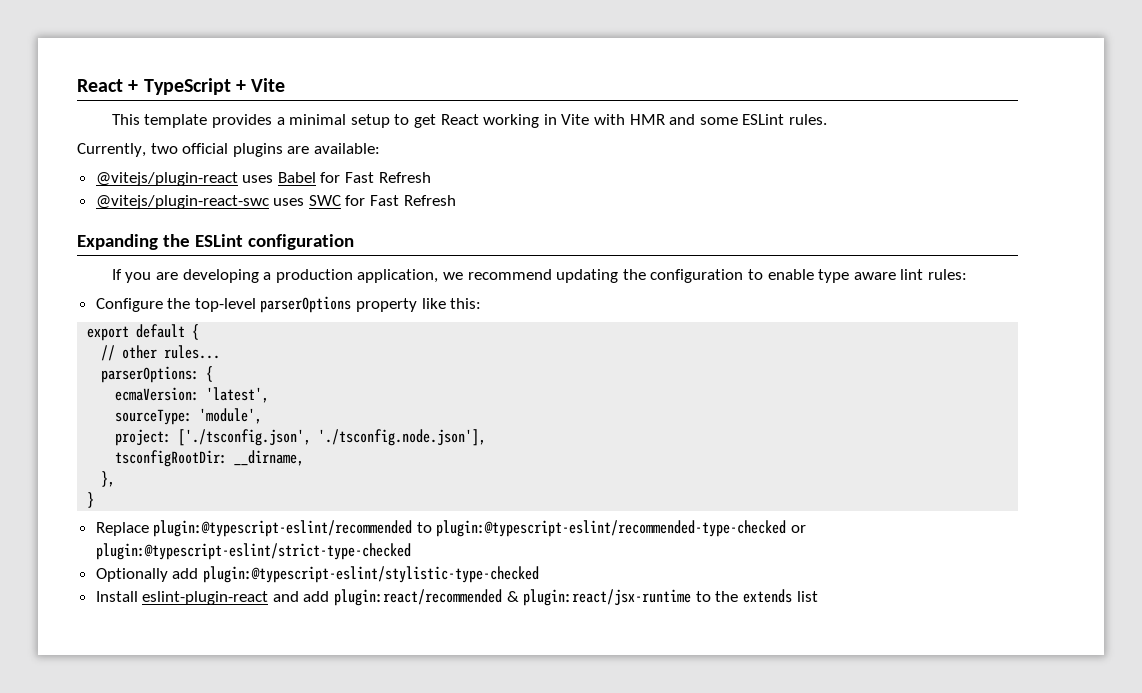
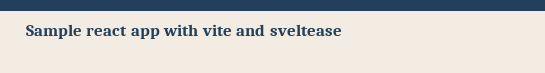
[77,78,286,95] [111,114,827,128] [77,143,380,157] [95,172,431,186] [95,195,456,209] [77,234,354,250] [111,269,967,283] [95,296,482,313] [87,324,200,341] [101,345,221,361] [101,366,214,383] [115,387,270,403] [115,408,263,425] [115,429,487,446] [115,450,305,467] [101,471,116,487] [87,492,95,508] [95,520,807,537] [95,543,411,560] [95,566,539,583] [95,589,818,606] React + TypeScript + Vite // This template provides a minimal setup to get React working in Vite with HMR and some ESLint rules. // Currently, two official plugins are available: // @vitejs/plugin-react uses Babel for Fast Refresh // @vitejs/plugin-react-swc uses SWC for Fast Refresh // Expanding the ESLint configuration // If you are developing a production application, we recommend updating the configuration to enable type aware lint rules: // Configure the top-level parserOptions property like this: // export default { // // other rules... // parserOptions: { // ecmaVersion: 'latest', // sourceType: 'module', // project: ['./tsconfig.json', './tsconfig.node.json'], // tsconfigRootDir: __dirname, // }, // } // Replace plugin:@typescript-eslint/recommended to plugin:@typescript-eslint/recommended-type-checked or plugin:@typescript-eslint/strict-type-checked // Optionally add plugin:@typescript-eslint/stylistic-type-checked // Install eslint-plugin-react and add plugin:react/recommended & plugin:react/jsx-runtime to the extends list -> [26,24,342,39] Sample react app with vite and sveltease

